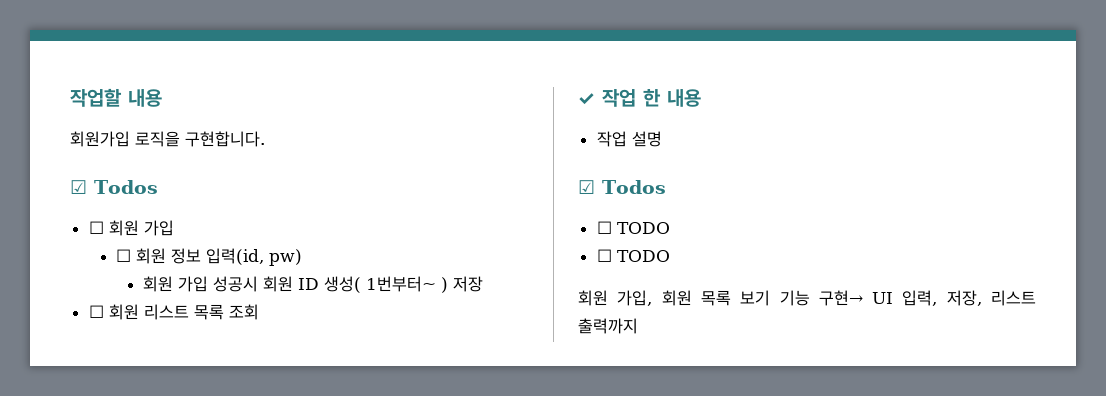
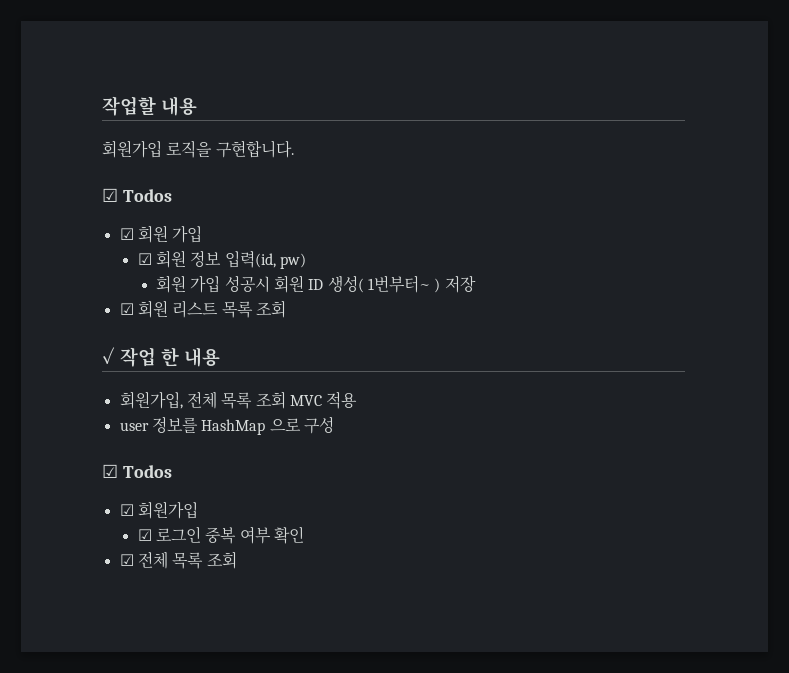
[88,221,104,234] ☐ -> [119,228,134,240] ☑
[116,249,132,262] ☐ -> [137,253,152,265] ☑
[88,305,104,318] ☐ -> [119,303,134,315] ☑
[596,131,662,147] [578,180,666,194] [596,221,670,234] [596,249,670,262] [578,290,1036,306] [578,318,638,334] 작업 설명 // ☑ Todos // ☐ TODO // ☐ TODO // 회원 가입, 회원 목록 보기 기능 구현→ UI 입력, 저장, 리스트 출력까지 -> [119,391,358,409] [119,416,334,435] [102,464,172,478] [119,501,198,519] [137,526,305,544] [119,551,237,569] 회원가입, 전체 목록 조회 MVC 적용 // user 정보를 HashMap 으로 구성 // ☑ Todos // ☑ 회원가입 // ☑ 로그인 중복 여부 확인 // ☑ 전체 목록 조회

